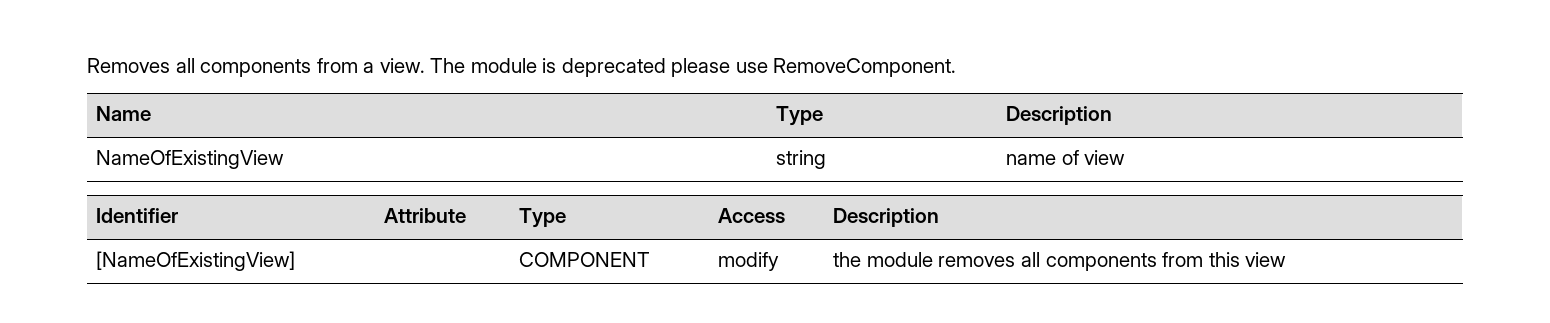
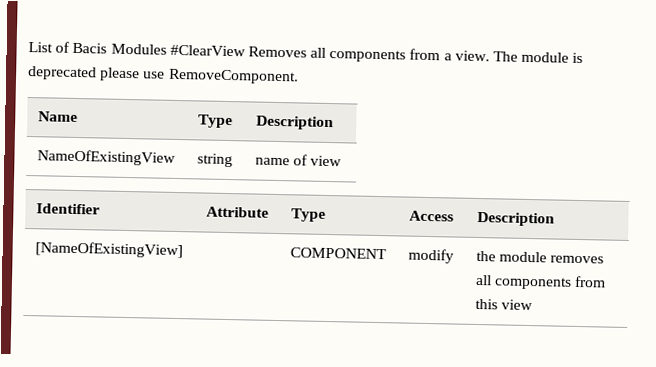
(87, 65) none -> [28,41,246,57] List of Bacis Modules #ClearView

